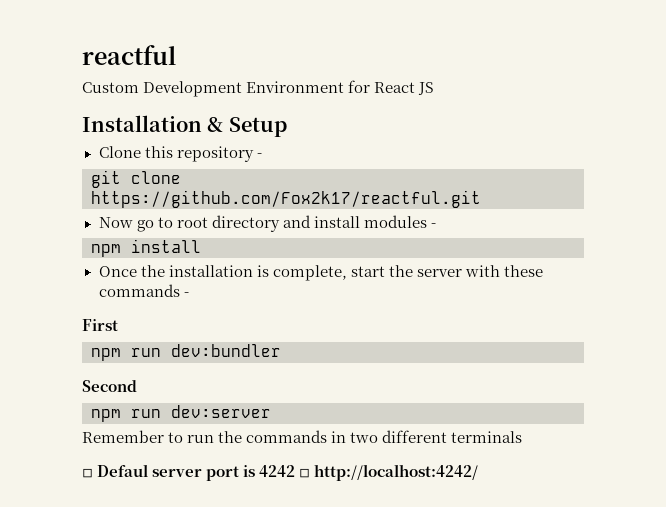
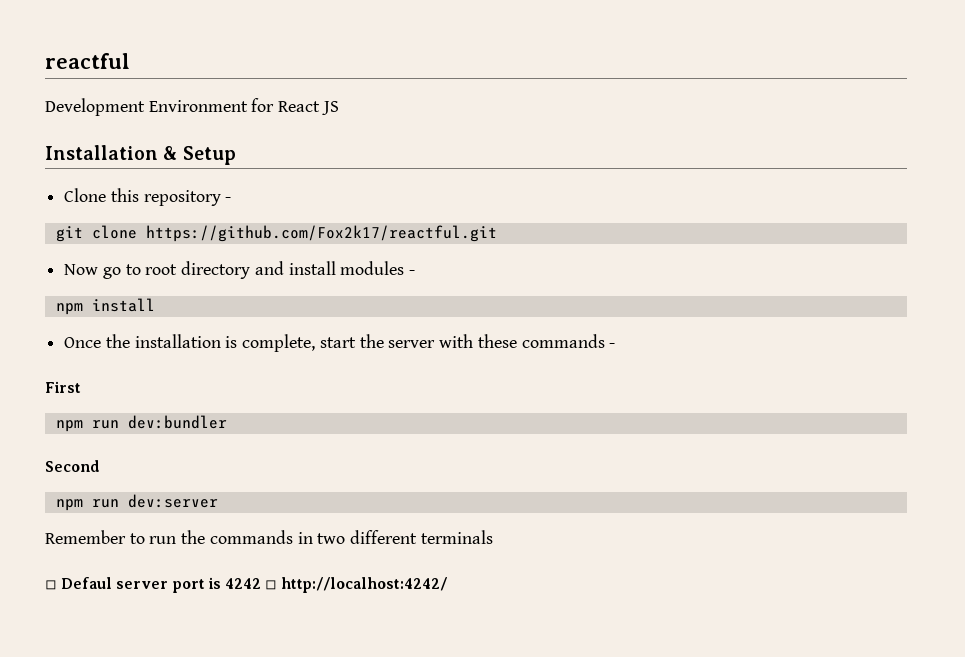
[82,82,139,93] Custom -> (130, 61) none

